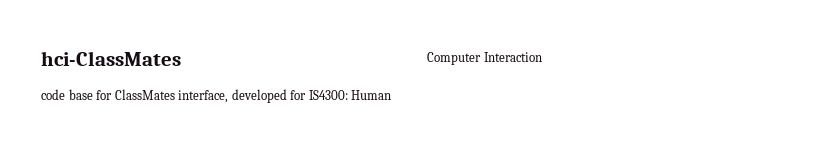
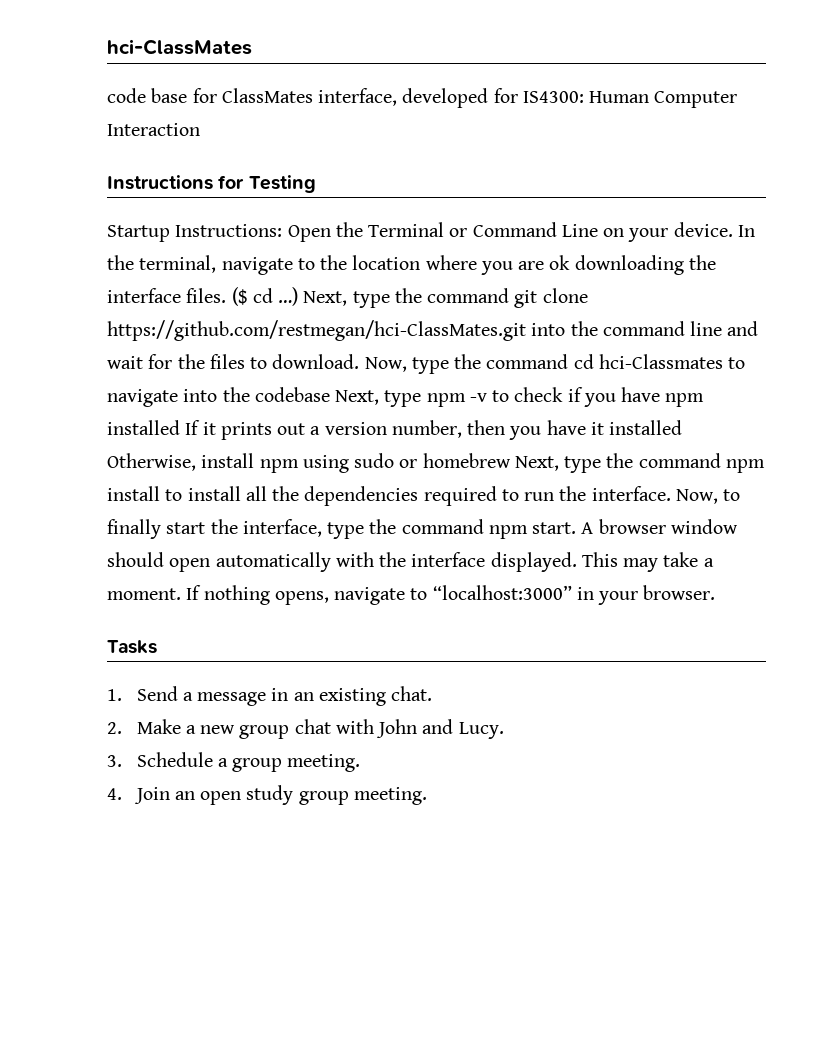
(542, 57) none -> [107,175,316,193] [107,222,755,242] [107,255,716,275] [107,287,588,308] [107,320,759,341] [107,354,746,374] [107,387,705,407] [107,420,683,440] [107,453,765,473] [107,486,741,506] [107,519,738,539] [107,552,714,572] [107,585,716,605] [107,640,157,654] [107,686,433,706] [107,719,504,739] [107,752,361,772] [107,785,427,805] // Instructions for Testing // Startup Instructions: Open the Terminal or Command Line on your device. In the terminal, navigate to the location where you are ok downloading the interface files. ($ cd …) Next, type the command git clone https://github.com/restmegan/hci-ClassMates.git into the command line and wait for the files to download. Now, type the command cd hci-Classmates to navigate into the codebase Next, type npm -v to check if you have npm installed If it prints out a version number, then you have it installed Otherwise, install npm using sudo or homebrew Next, type the command npm install to install all the dependencies required to run the interface. Now, to finally start the interface, type the command npm start. A browser window should open automatically with the interface displayed. This may take a moment. If nothing opens, navigate to “localhost:3000” in your browser. // Tasks // 1. Send a message in an existing chat. // 2. Make a new group chat with John and Lucy. // 3. Schedule a group meeting. // 4. Join an open study group meeting.

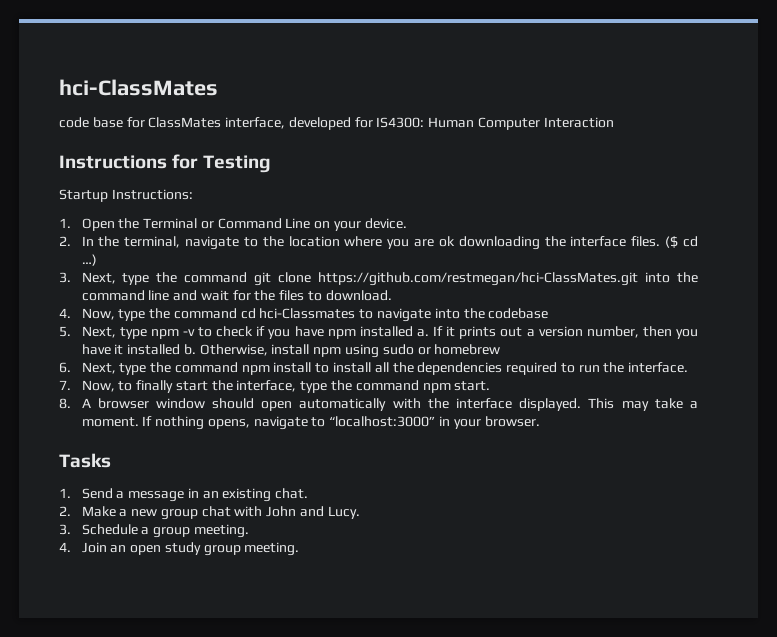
(283, 230) none -> [59,218,71,228] // 1.
(733, 229) none -> [59,236,71,246] // 2.
(299, 296) none -> [59,272,71,283] // 3.
(360, 361) none -> [59,308,71,318] // 4.
(330, 394) none -> [59,326,71,337] // 5.
(180, 427) none -> [416,329,429,337] a.
(683, 427) none -> [183,344,196,355] b.
(511, 460) none -> [59,362,71,373] // 6.
(671, 493) none -> [59,380,71,390] // 7.
(577, 528) none -> [59,398,71,409] // 8.

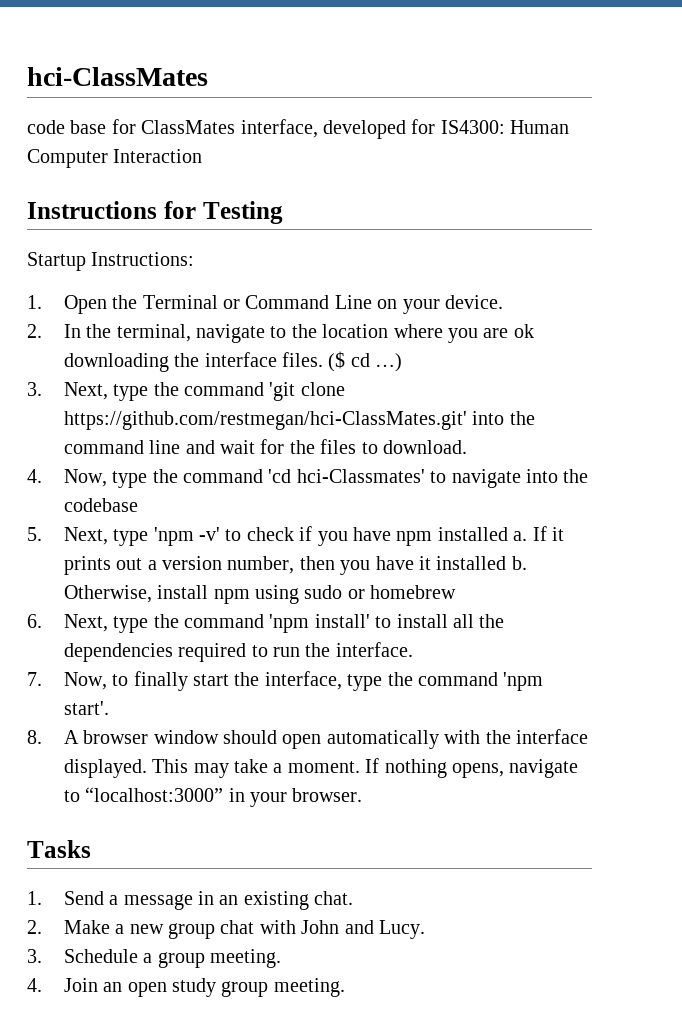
[254,272,639,286] git clone https://github.com/restmegan/hci-ClassMates.git -> [269,382,345,401] [63,411,467,430] 'git clone https://github.com/restmegan/hci-ClassMates.git'
[240,308,356,319] cd hci-Classmates -> [268,469,425,483] 'cd hci-Classmates'
[150,329,195,339] npm -v -> [153,527,221,546] 'npm -v'
[241,362,312,375] npm install -> [269,614,370,633] 'npm install'
[422,381,491,393] npm start. -> [503,672,544,691] [63,701,109,715] 'npm start'.

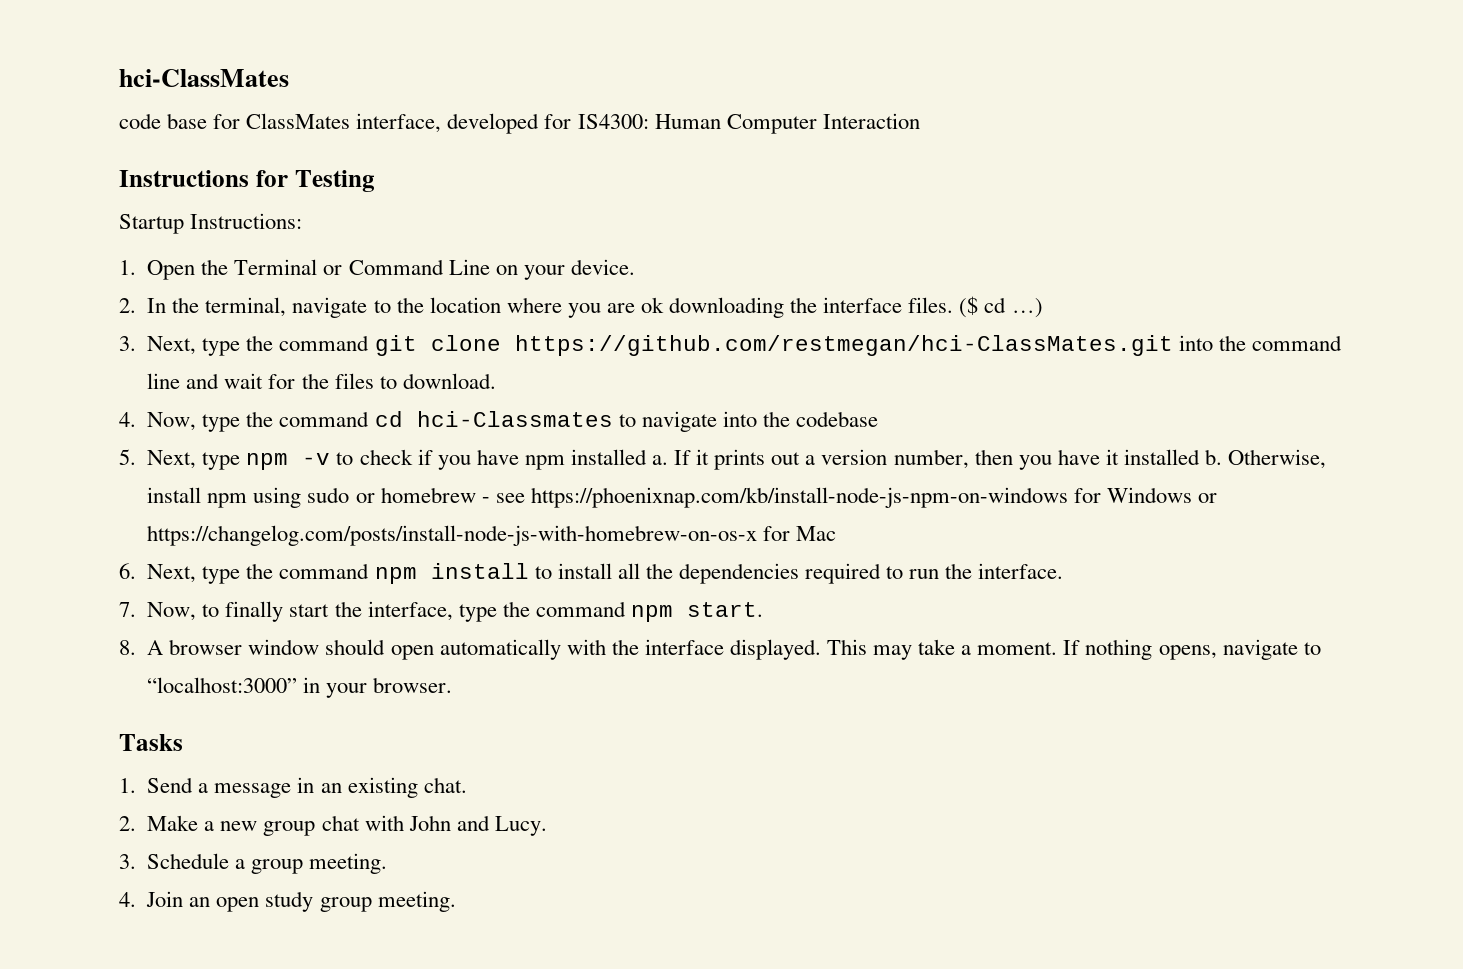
[269,382,345,401] [63,411,467,430] 'git clone https://github.com/restmegan/hci-ClassMates.git' -> [374,335,1173,356] git clone https://github.com/restmegan/hci-ClassMates.git
[268,469,425,483] 'cd hci-Classmates' -> [374,411,613,427] cd hci-Classmates
[153,527,221,546] 'npm -v' -> [246,453,331,470] npm -v
(457, 592) none -> [481,487,1218,508] [147,525,837,546] - see https://phoenixnap.com/kb/install-node-js-npm-on-windows for Windows or https://changelog.com/posts/install-node-js-with-homebrew-on-os-x for Mac
[269,614,370,633] 'npm install' -> [374,563,529,584] npm install
[503,672,544,691] [63,701,109,715] 'npm start'. -> [630,602,763,622] npm start.

